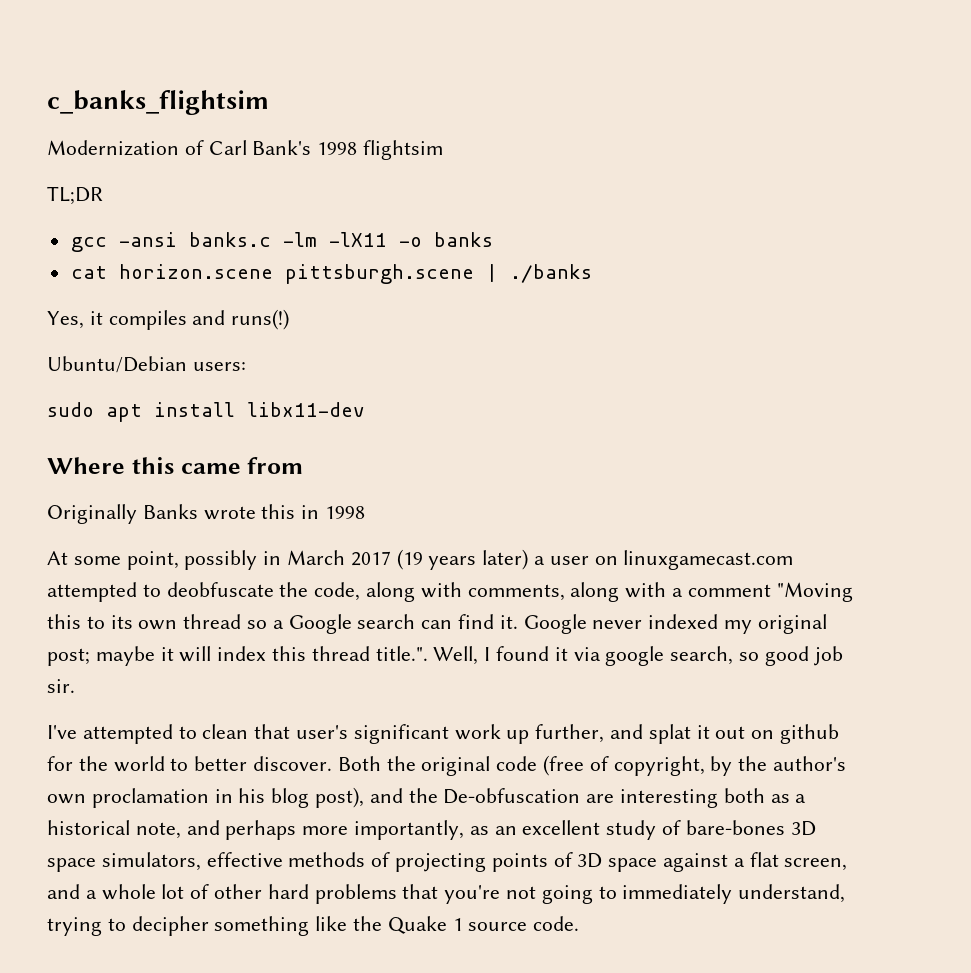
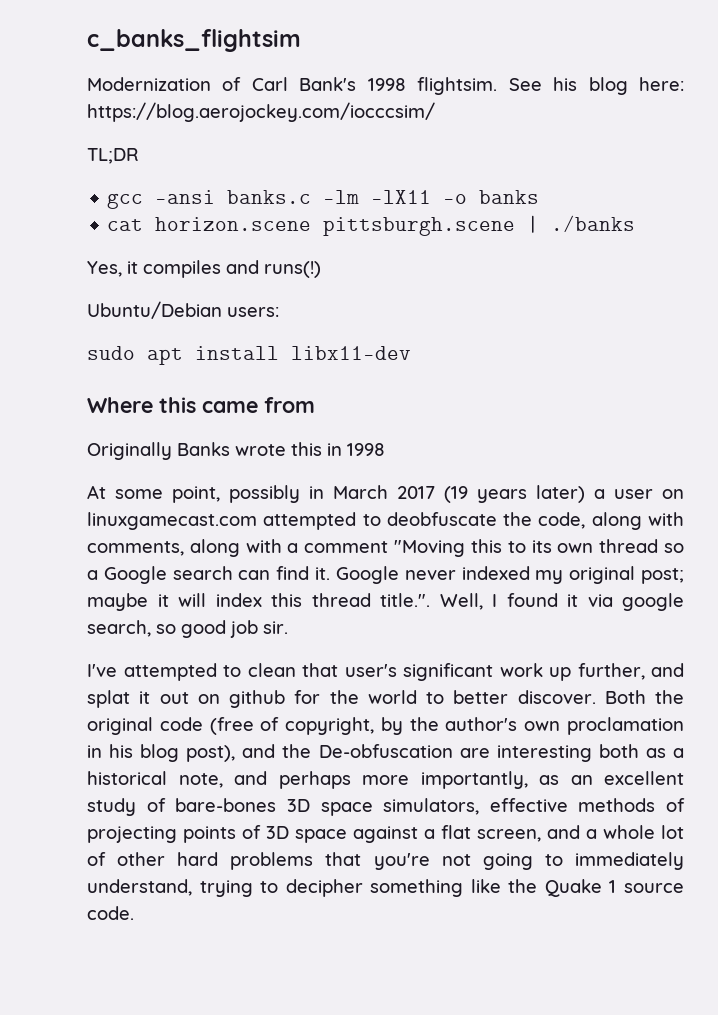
[363,140,444,160] flightsim -> [417,77,685,95] [87,102,435,122] flightsim. See his blog here: https://blog.aerojockey.com/iocccsim/

